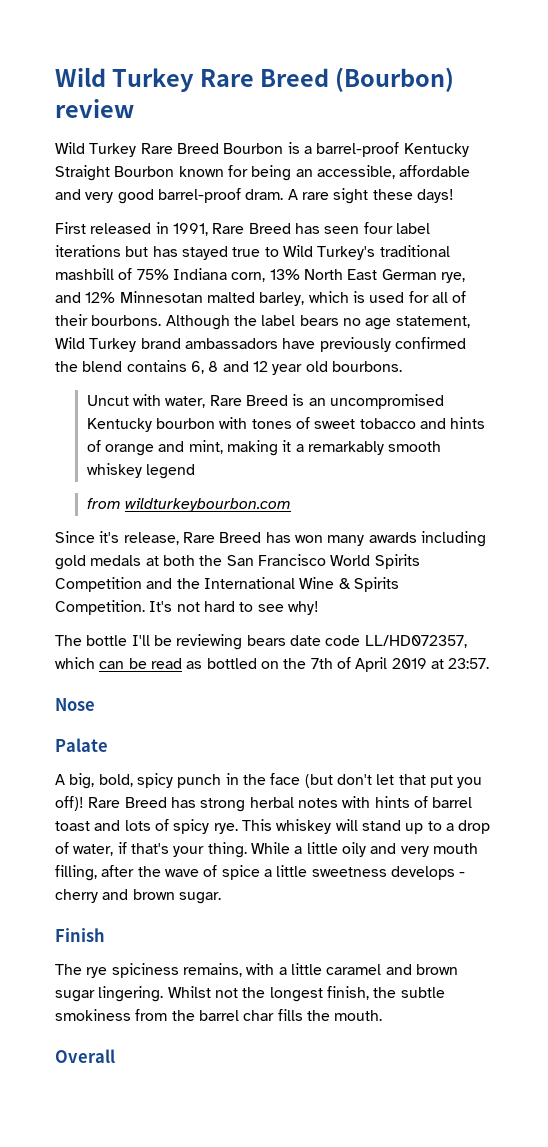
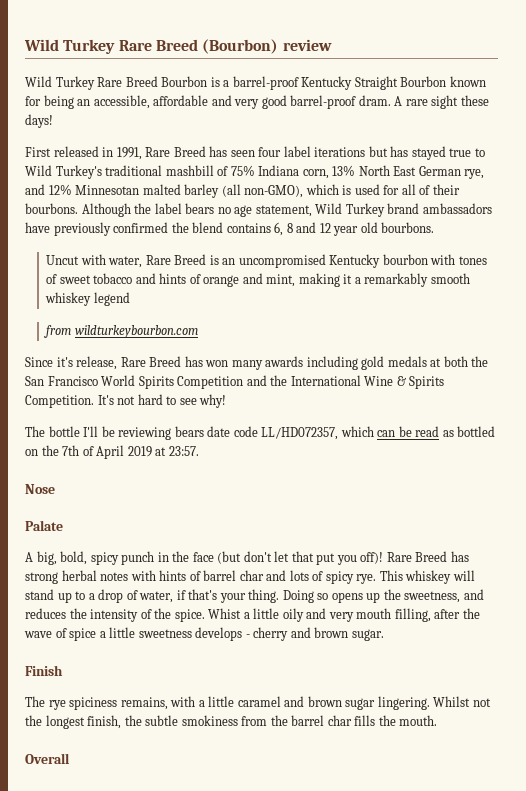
[259,292,305,306] barley, -> [184,184,304,198] barley (all non-GMO),
[55,821,90,831] toast -> [239,570,264,581] char
[250,842,290,854] While -> [282,589,484,603] [25,608,242,622] Doing so opens up the sweetness, and reduces the intensity of the spice. Whist

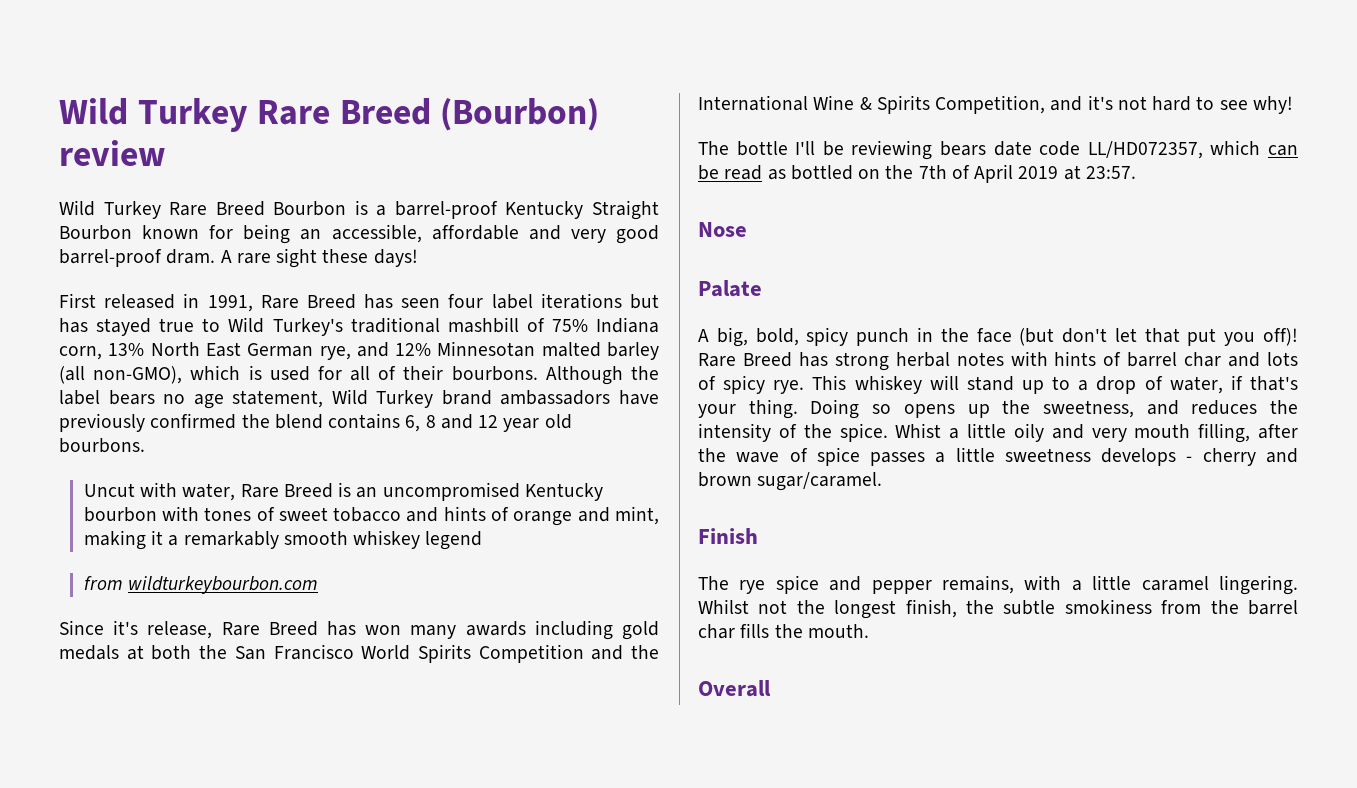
[25,395,114,408] Competition. It's -> [935,95,1113,114] Competition, and it's
(97, 634) none -> [870,452,926,466] passes
[351,629,384,641] sugar. -> [757,472,883,491] sugar/caramel.
[69,697,118,710] spiciness -> [775,575,932,594] spice and pepper
[284,696,376,710] and brown sugar -> (1209, 583) none

